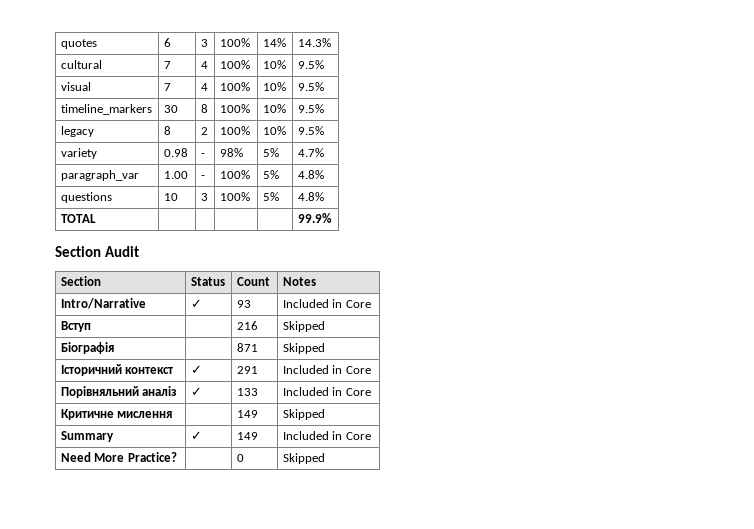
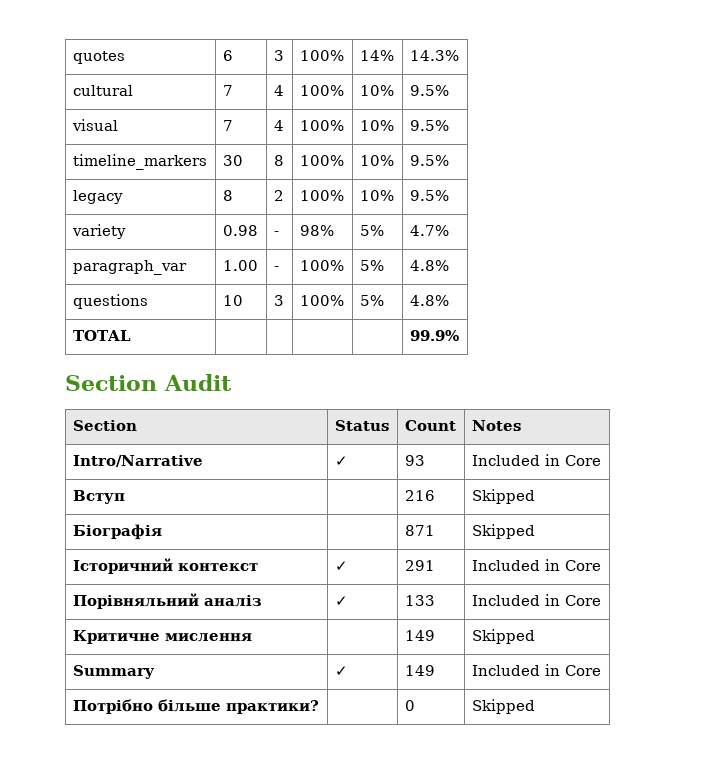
[60,452,177,462] Need More Practice? -> [72,699,319,714] Потрібно більше практики?

